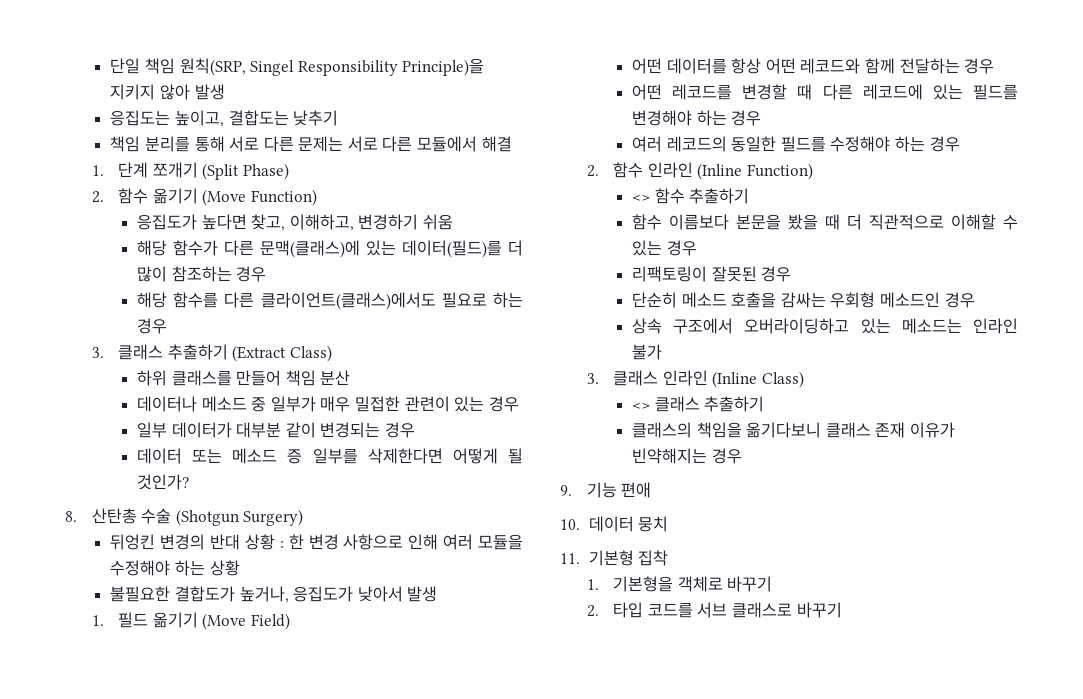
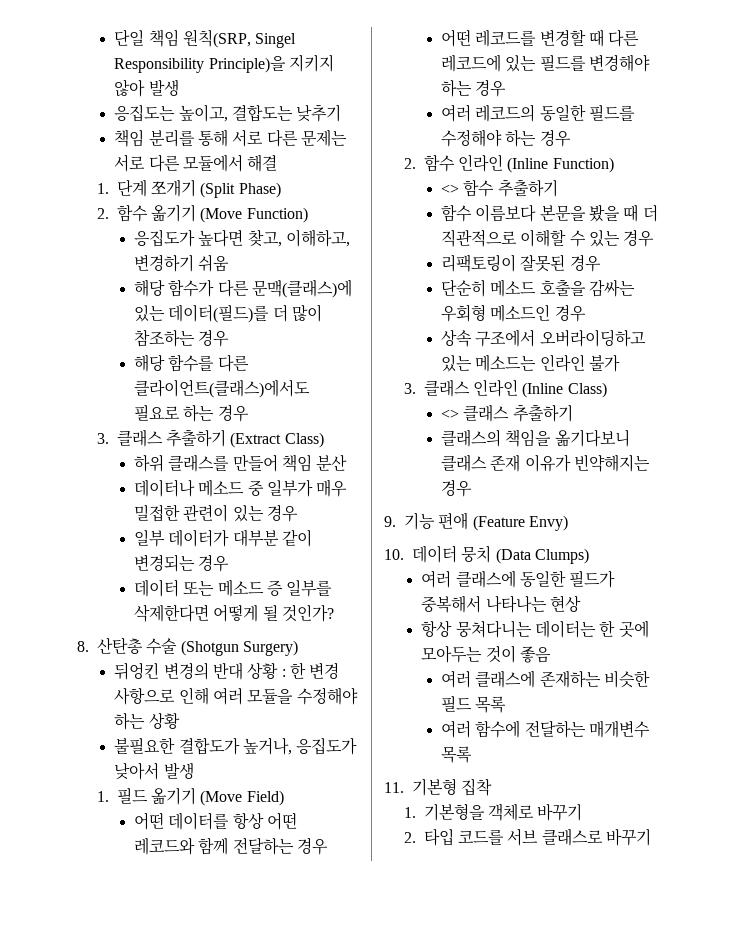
(652, 490) none -> [472,515,568,531] (Feature Envy)
(669, 524) none -> [495,548,589,564] [421,570,616,588] [421,595,581,613] [421,620,649,638] [421,645,551,663] [441,670,651,688] [441,696,507,713] [441,720,651,738] [441,746,473,763] (Data Clumps) // 여러 클래스에 동일한 필드가 중복해서 나타나는 현상 // 항상 뭉쳐다니는 데이터는 한 곳에 모아두는 것이 좋음 // 여러 클래스에 존재하는 비슷한 필드 목록 // 여러 함수에 전달하는 매개변수 목록

